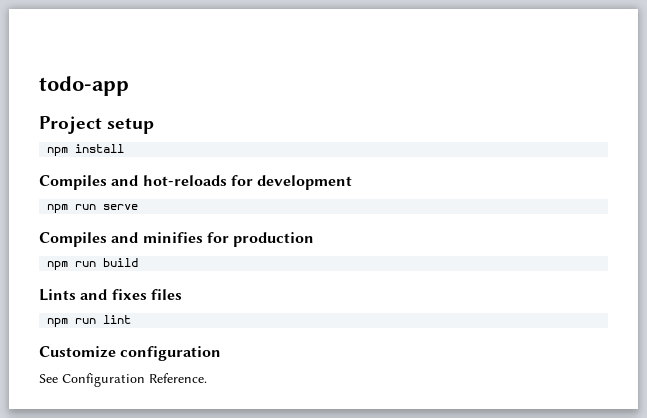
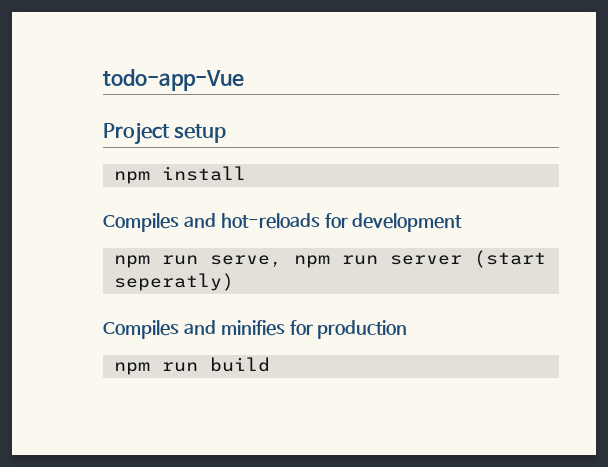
[39,76,129,96] todo-app -> [103,69,244,91] todo-app-Vue
[103,204,139,210] serve -> [209,250,546,268] [113,273,234,291] serve, npm run server (start seperatly)
[39,289,182,301] [47,315,132,327] [39,346,222,361] [39,373,207,387] // Lints and fixes files // npm run lint // Customize configuration // See Configuration Reference. -> (270, 364) none

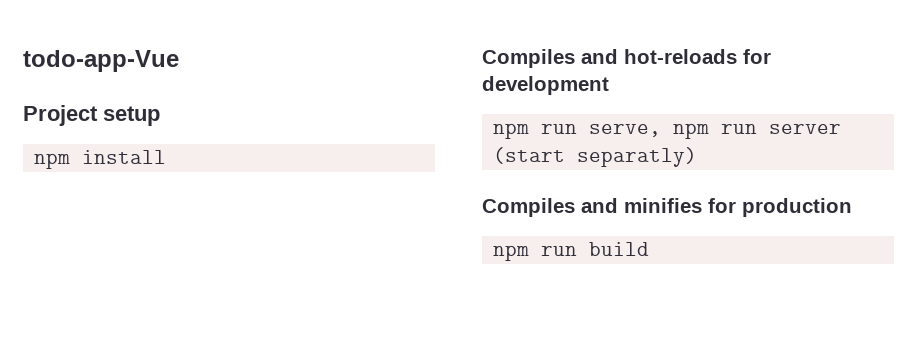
[113,273,234,291] seperatly) -> [577,147,698,167] separatly)

